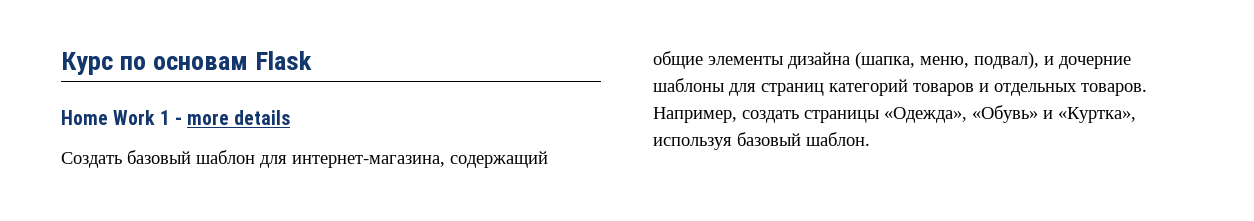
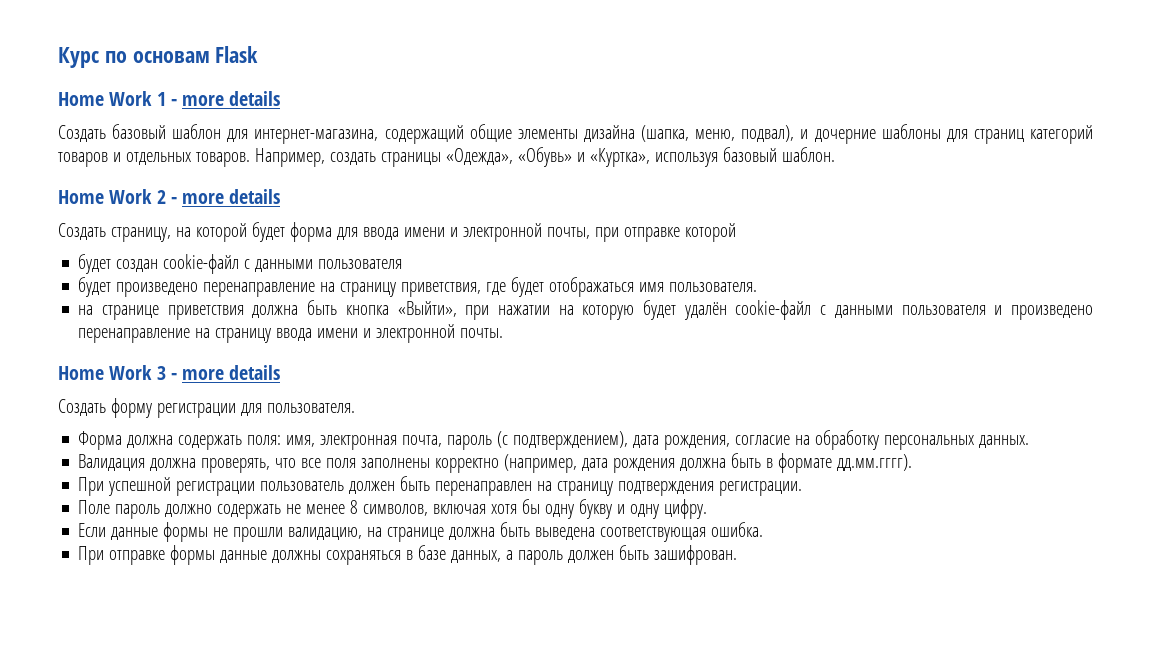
(870, 139) none -> [58,189,281,204] [58,222,736,242] [78,254,403,274] [78,277,758,297] [78,300,1093,320] [78,324,504,343] [58,365,281,380] [58,398,355,418] [78,430,1030,450] [78,453,913,473] [78,476,803,496] [78,499,708,519] [78,522,764,542] [78,545,738,565] // Home Work 2 - more details // Создать страницу, на которой будет форма для ввода имени и электронной почты, при отправке которой // будет создан cookie-файл с данными пользователя // будет произведено перенаправление на страницу приветствия, где будет отображаться имя пользователя. // на странице приветствия должна быть кнопка «Выйти», при нажатии на которую будет удалён cookie-файл с данными пользователя и произведено перенаправление на страницу ввода имени и электронной почты. // Home Work 3 - more details // Создать форму регистрации для пользователя. // Форма должна содержать поля: имя, электронная почта, пароль (с подтверждением), дата рождения, согласие на обработку персональных данных. // Валидация должна проверять, что все поля заполнены корректно (например, дата рождения должна быть в формате дд.мм.гггг). // При успешной регистрации пользователь должен быть перенаправлен на страницу подтверждения регистрации. // Поле пароль должно содержать не менее 8 символов, включая хотя бы одну букву и одну цифру. // Если данные формы не прошли валидацию, на странице должна быть выведена соответствующая ошибка. // При отправке формы данные должны сохраняться в базе данных, а пароль должен быть зашифрован.

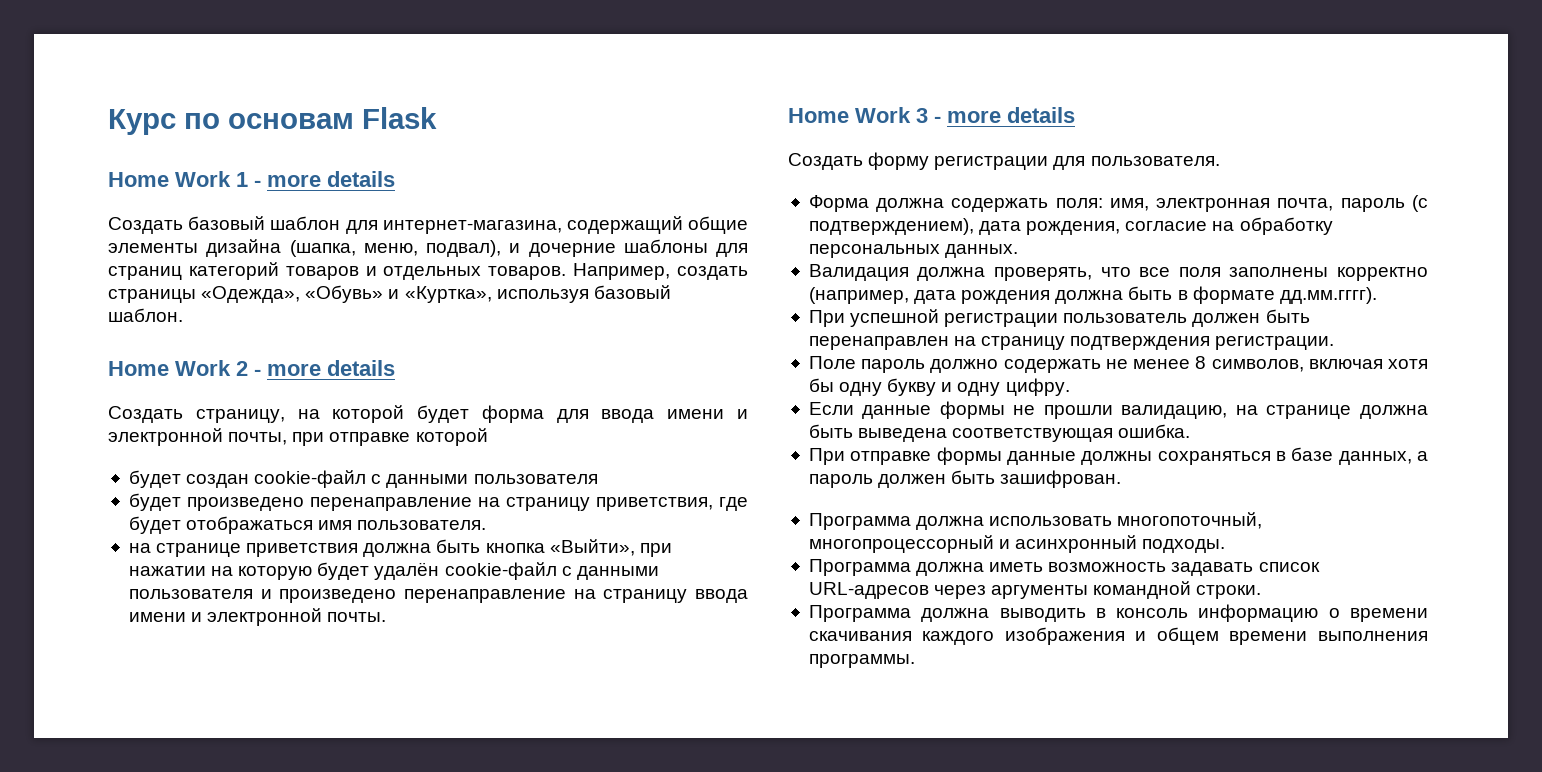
(738, 555) none -> [808,512,1263,530] [808,535,1226,553] [808,559,1320,576] [808,581,1262,599] [808,604,1428,622] [808,627,1428,645] [808,654,915,668] // Программа должна использовать многопоточный, многопроцессорный и асинхронный подходы. // Программа должна иметь возможность задавать список URL-адресов через аргументы командной строки. // Программа должна выводить в консоль информацию о времени скачивания каждого изображения и общем времени выполнения программы.

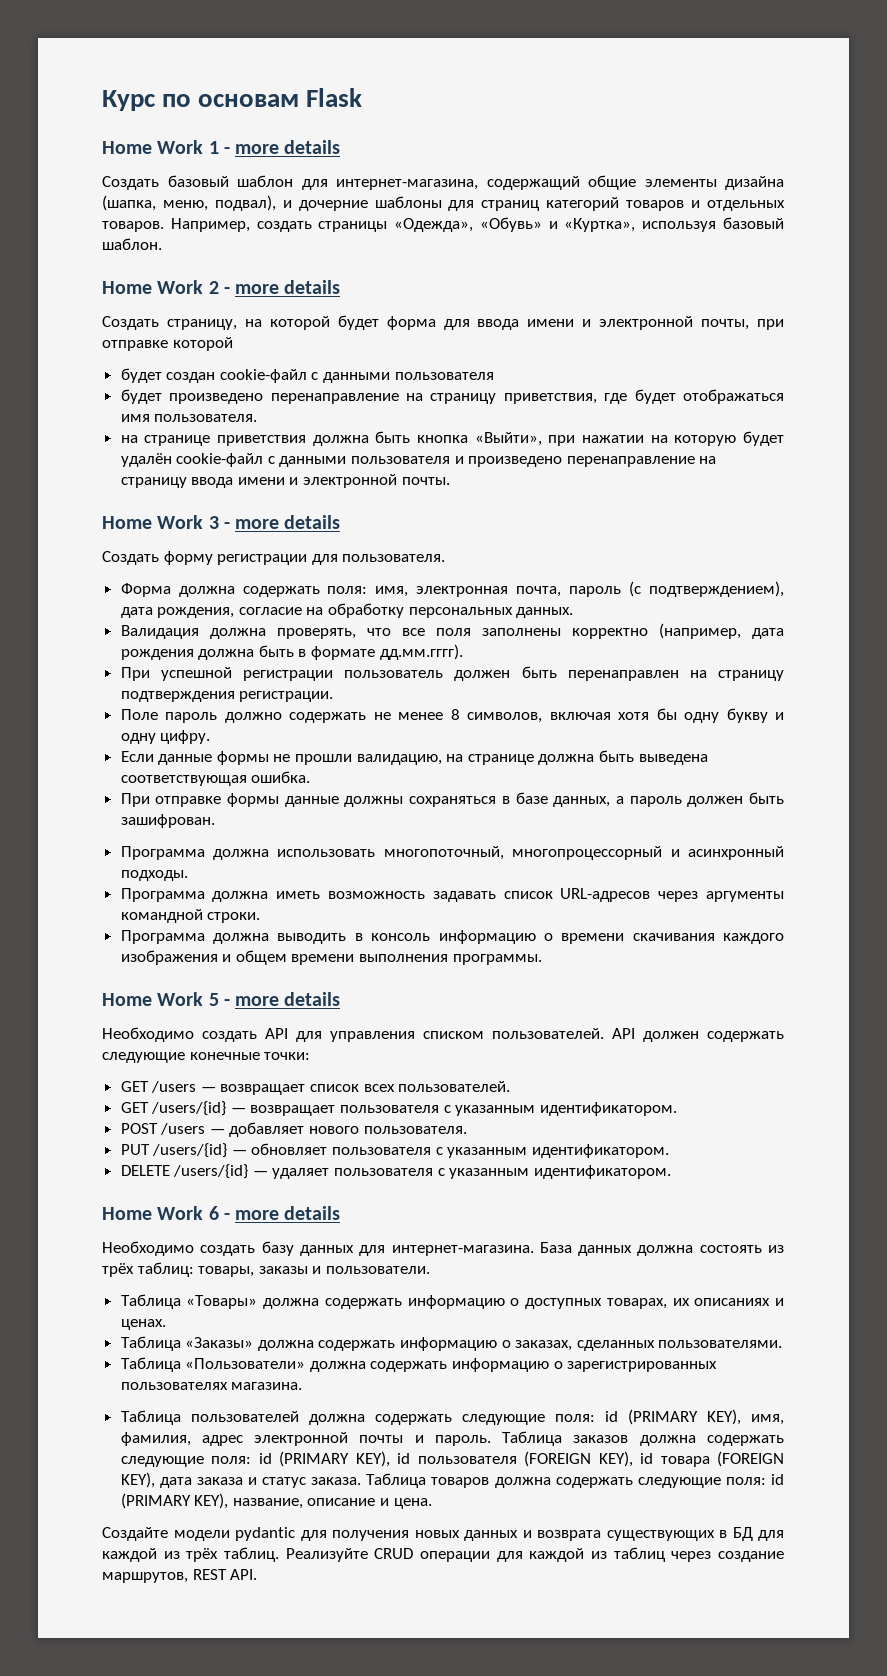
(915, 661) none -> [102,992,341,1006] [102,1027,784,1042] [102,1052,311,1063] [120,1081,511,1095] [120,1101,677,1116] [120,1122,467,1137] [120,1143,669,1158] [120,1164,671,1179] [102,1206,341,1220] [102,1241,784,1256] [102,1262,430,1277] [120,1294,785,1309] [120,1319,166,1330] [120,1336,783,1351] [120,1357,718,1372] [120,1382,303,1390] [120,1409,784,1425] [120,1431,784,1446] [120,1451,785,1467] [120,1472,784,1488] [120,1493,432,1509] [102,1527,784,1541] [102,1547,784,1562] [102,1569,258,1583] // Home Work 5 - more details // Необходимо создать API для управления списком пользователей. API должен содержать следующие конечные точки: // GET /users — возвращает список всех пользователей. // GET /users/{id} — возвращает пользователя с указанным идентификатором. // POST /users — добавляет нового пользователя. // PUT /users/{id} — обновляет пользователя с указанным идентификатором. // DELETE /users/{id} — удаляет пользователя с указанным идентификатором. // Home Work 6 - more details // Необходимо создать базу данных для интернет-магазина. База данных должна состоять из трёх таблиц: товары, заказы и пользователи. // Таблица «Товары» должна содержать информацию о доступных товарах, их описаниях и ценах. // Таблица «Заказы» должна содержать информацию о заказах, сделанных пользователями. // Таблица «Пользователи» должна содержать информацию о зарегистрированных пользователях магазина. // Таблица пользователей должна содержать следующие поля: id (PRIMARY KEY), имя, фамилия, адрес электронной почты и пароль. Таблица заказов должна содержать следующие поля: id (PRIMARY KEY), id пользователя (FOREIGN KEY), id товара (FOREIGN KEY), дата заказа и статус заказа. Таблица товаров должна содержать следующие поля: id (PRIMARY KEY), название, описание и цена. // Создайте модели pydantic для получения новых данных и возврата существующих в БД для каждой из трёх таблиц. Реализуйте CRUD операции для каждой из таблиц через создание маршрутов, REST API.

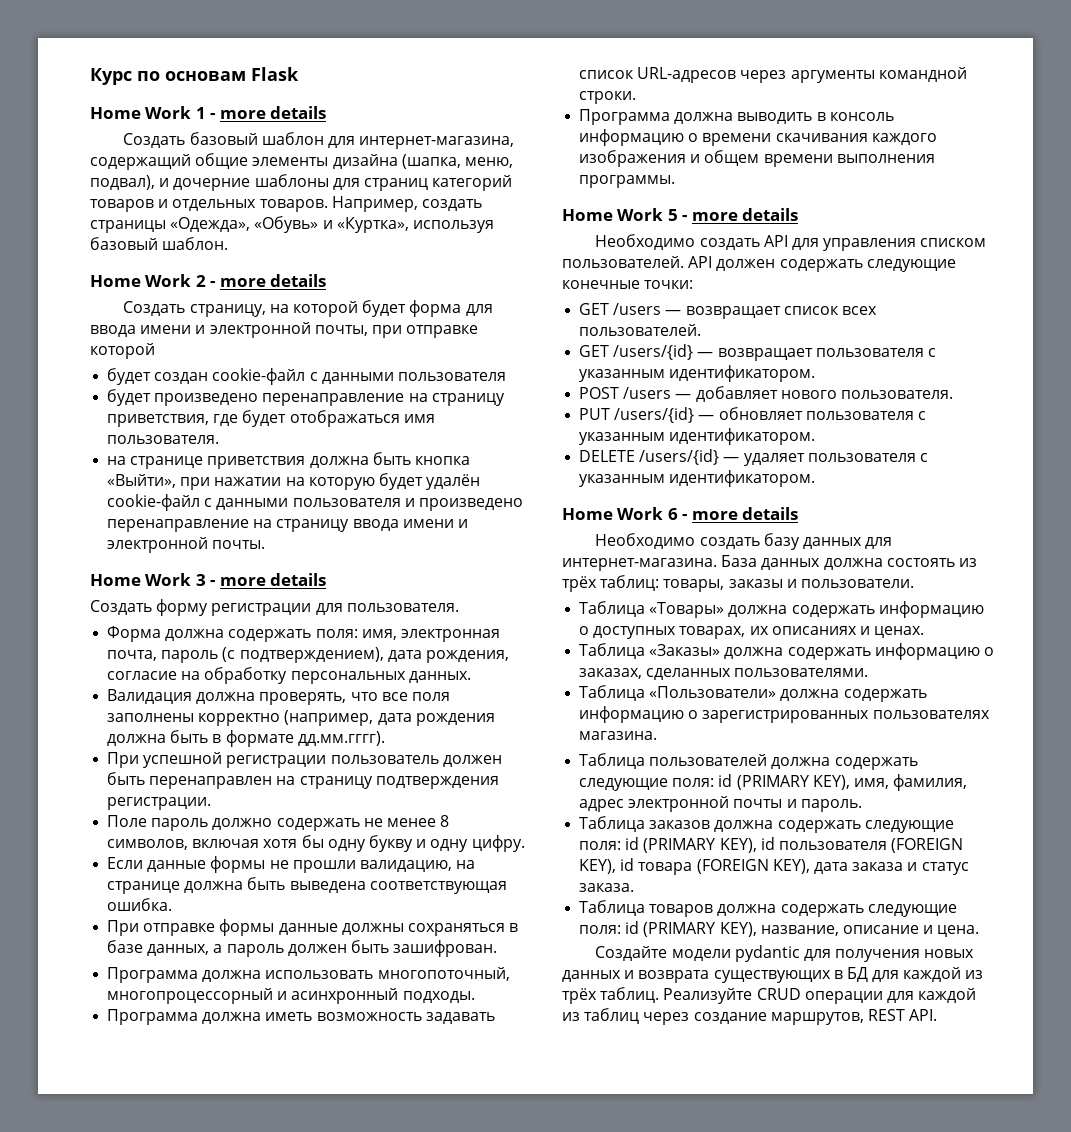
(491, 1440) none -> (862, 805) //
(362, 1481) none -> (635, 887) //

